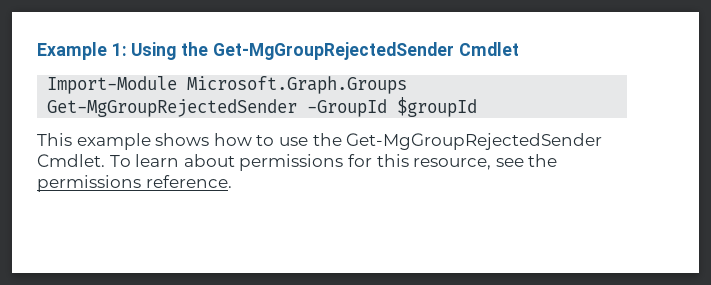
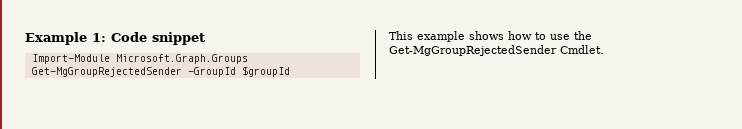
[131,42,519,60] Using the Get-MgGroupRejectedSender Cmdlet -> [111,32,205,45] Code snippet
[109,154,558,171] [37,175,232,192] To learn about permissions for this resource, see the permissions reference. -> (604, 49) none

